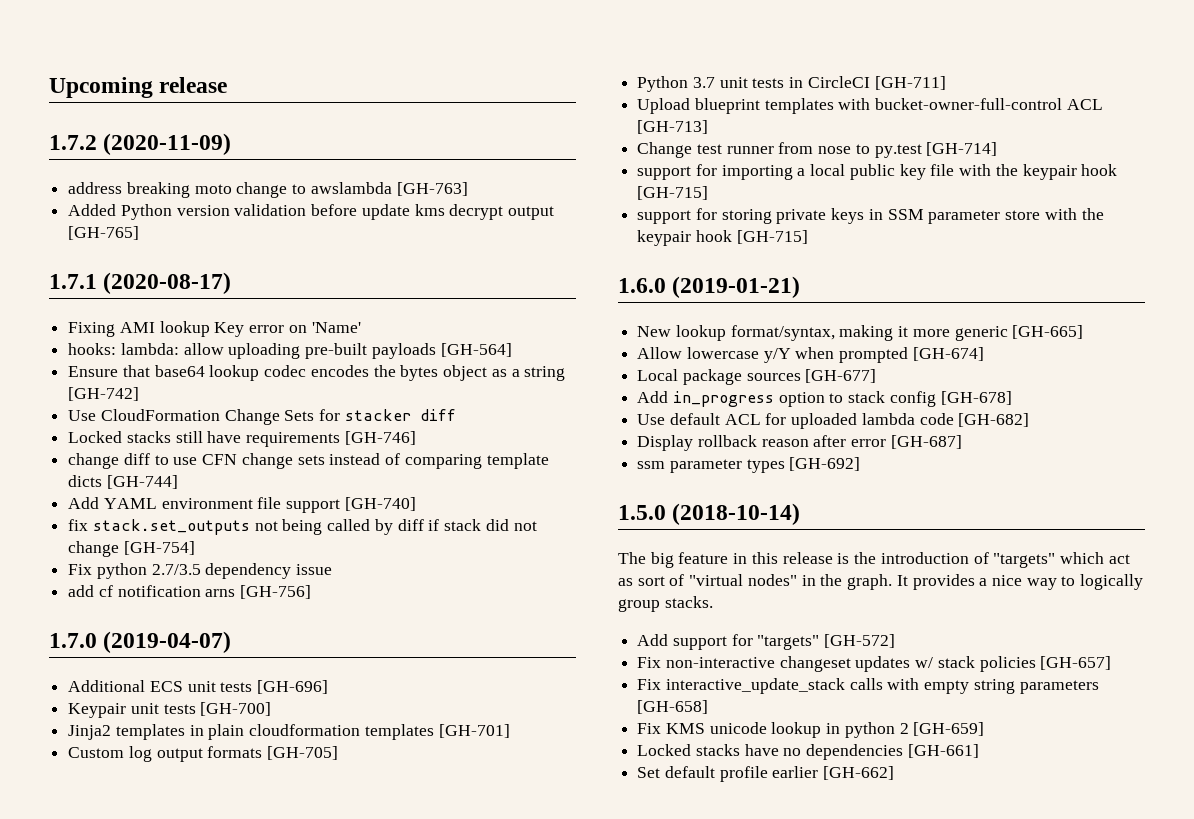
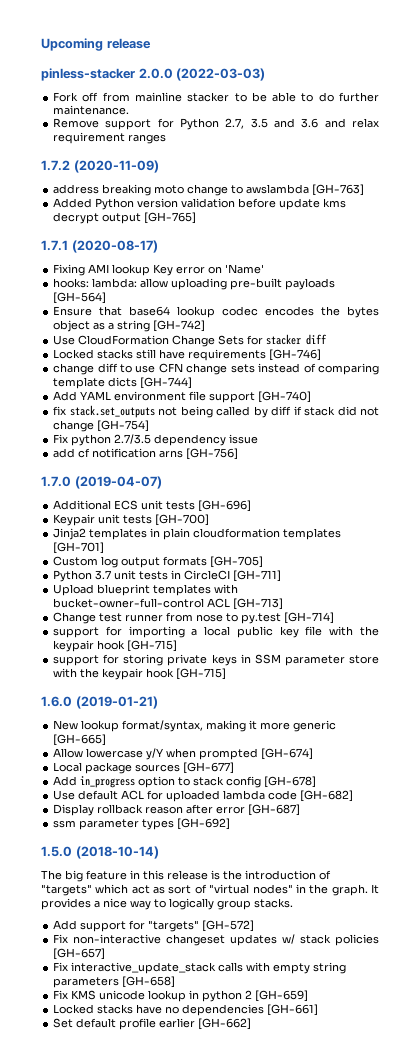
(228, 85) none -> [41,68,266,81] [53,92,379,102] [53,105,130,115] [53,118,379,130] [53,132,167,144] // pinless-stacker 2.0.0 (2022-03-03) // Fork off from mainline stacker to be able to do further maintenance. // Remove support for Python 2.7, 3.5 and 3.6 and relax requirement ranges

